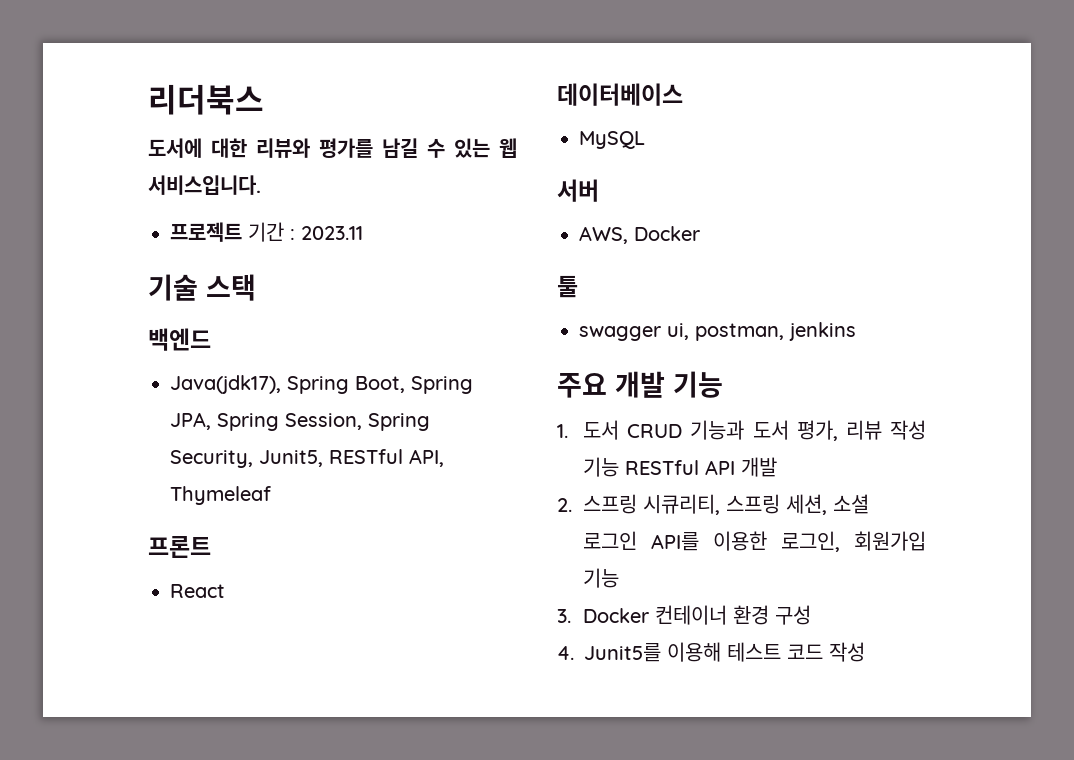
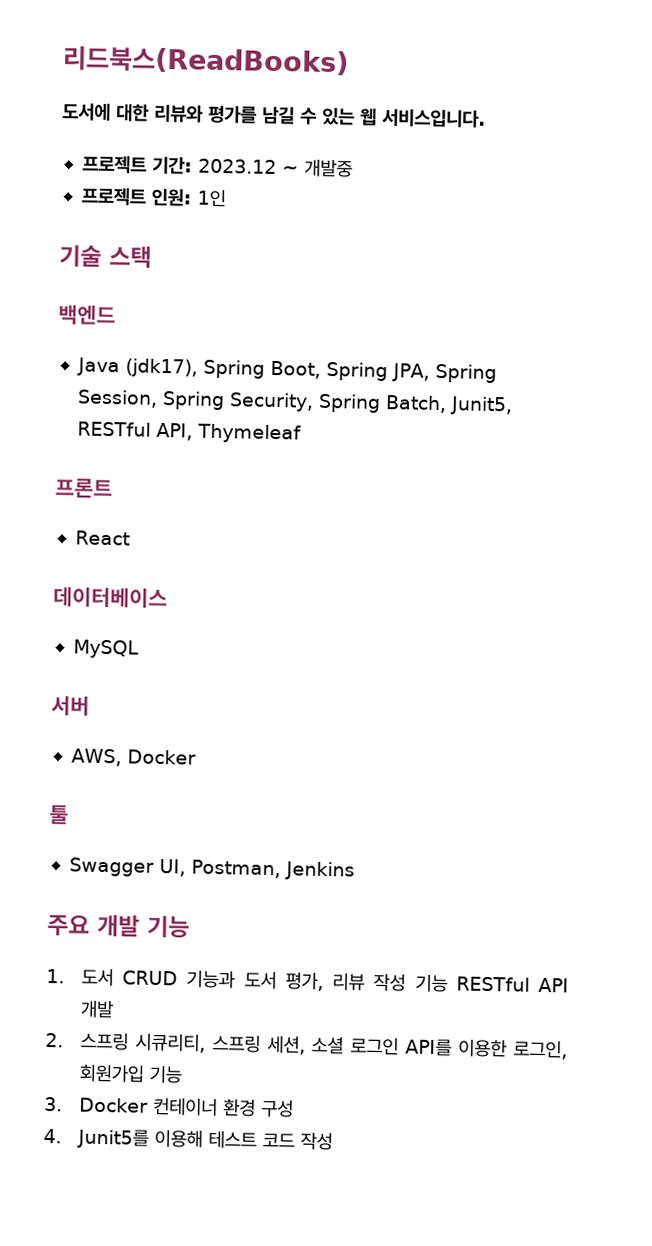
[148,84,264,115] 리더북스 -> [62,45,349,76] 리드북스(ReadBooks)
[248,222,363,242] 기간 : 2023.11 -> [151,155,353,178] [80,186,226,208] 기간: 2023.12 ~ 개발중 // 프로젝트 인원: 1인
[170,375,281,394] Java(jdk17), -> [76,357,198,378] Java (jdk17),
(253, 459) none -> [317,393,447,414] Spring Batch,
[579,322,856,341] swagger ui, postman, jenkins -> [68,857,355,881] Swagger UI, Postman, Jenkins

